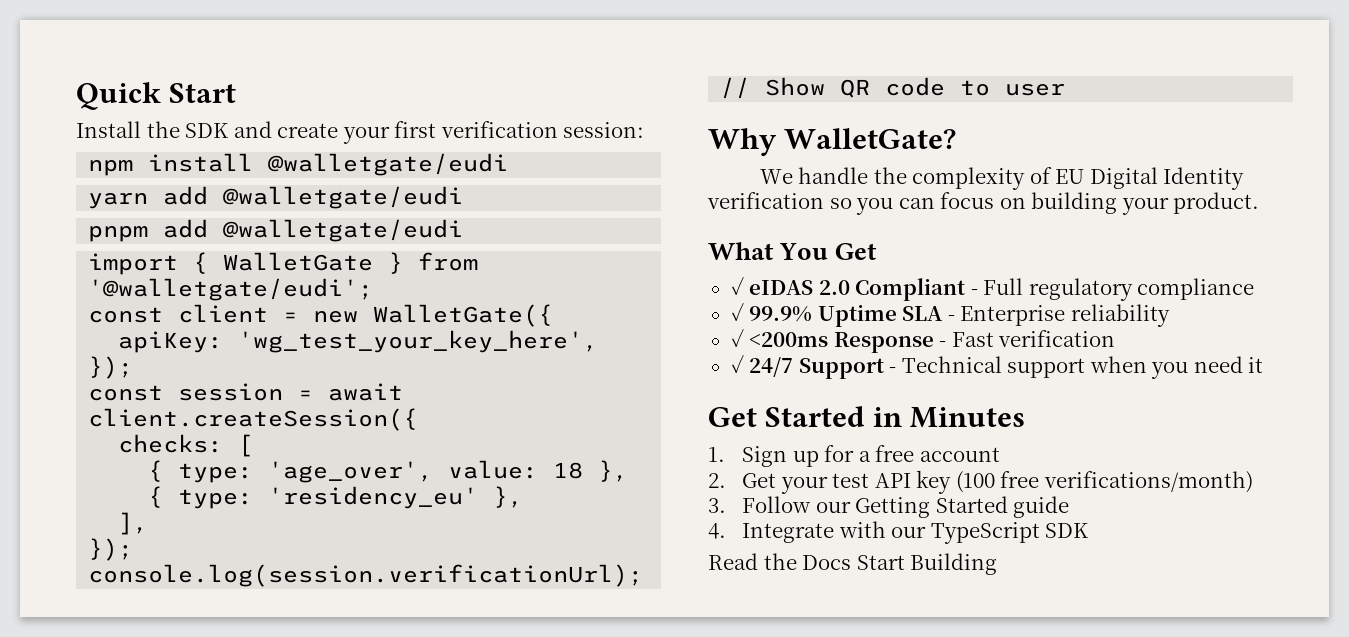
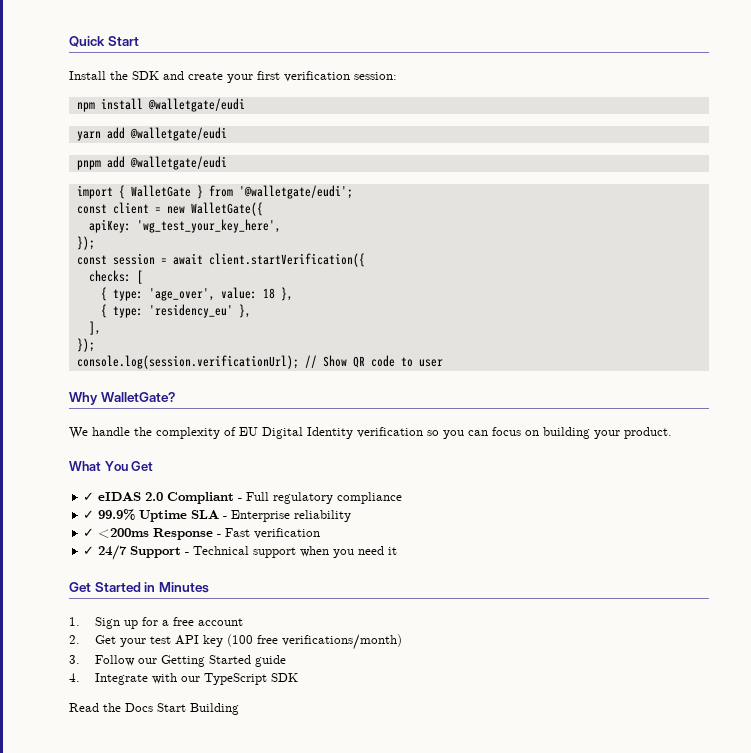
[88,408,419,431] client.createSession({ -> [208,253,365,267] client.startVerification({

